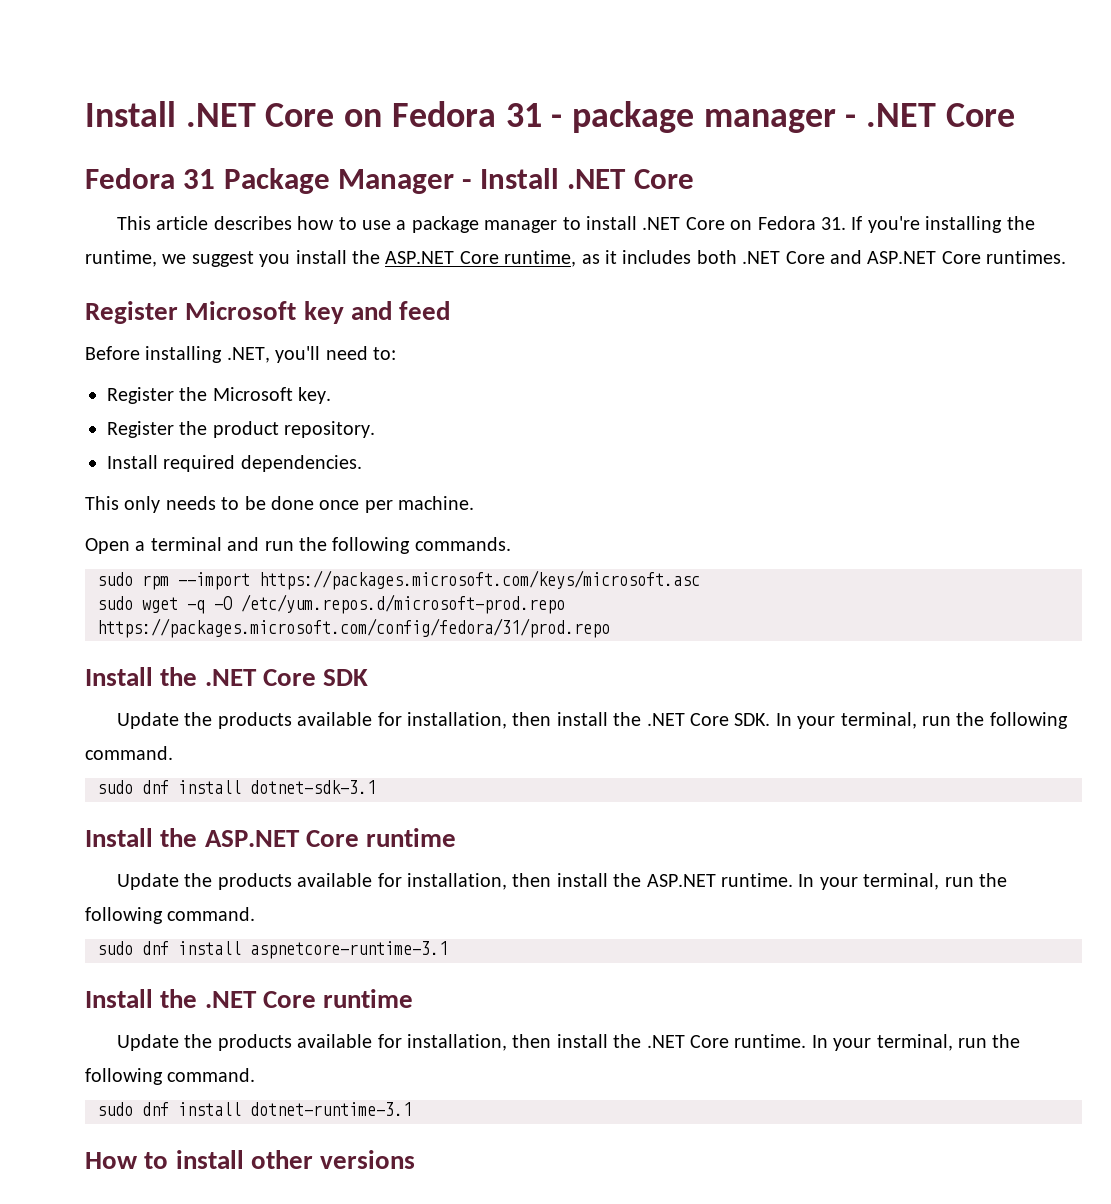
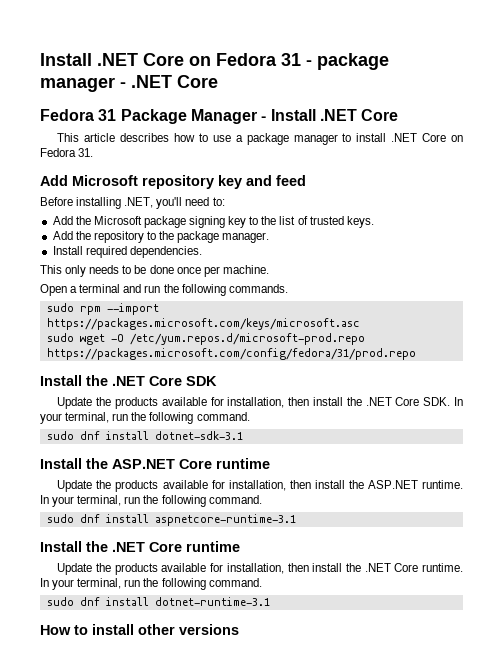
[851,216,1035,233] [85,250,1067,267] [85,301,297,324] If you're installing the runtime, we suggest you install the ASP.NET Core runtime, as it includes both .NET Core and ASP.NET Core runtimes. // Register Microsoft -> [40,175,214,189] // Add Microsoft repository
[107,387,174,404] Register -> [52,216,73,225] Add
[298,387,332,404] [107,421,376,438] key. // Register the product repository. -> [143,216,374,228] [52,231,270,243] package signing key to the list of trusted keys. // Add the repository to the package manager.
[187,600,205,614] -q -> (105, 339) none

